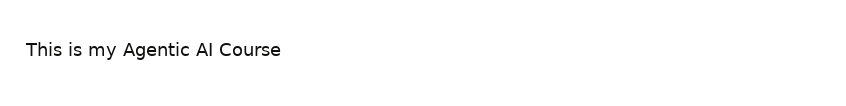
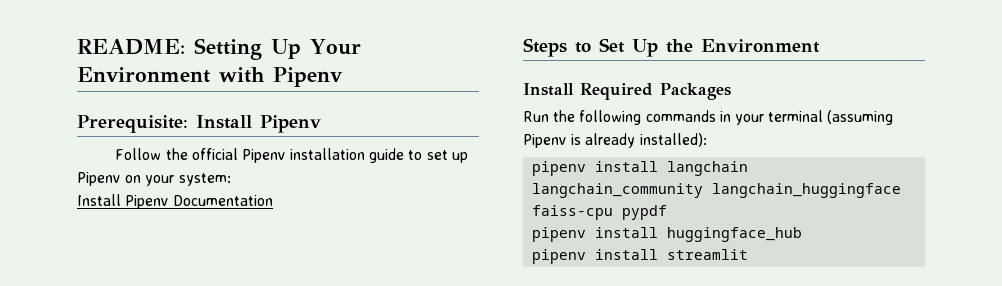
[25,42,281,60] This is my Agentic AI Course -> [77,38,361,60] [77,67,343,87] [77,115,321,133] [115,148,468,163] [77,172,231,186] [77,194,274,209] [523,38,820,57] [523,83,731,100] [523,110,894,125] [523,133,707,148] [532,161,749,176] [532,183,902,198] [532,205,668,220] [532,227,803,242] [532,249,749,264] README: Setting Up Your Environment with Pipenv // Prerequisite: Install Pipenv // Follow the official Pipenv installation guide to set up Pipenv on your system: // Install Pipenv Documentation // Steps to Set Up the Environment // Install Required Packages // Run the following commands in your terminal (assuming Pipenv is already installed): // pipenv install langchain langchain_community langchain_huggingface faiss-cpu pypdf // pipenv install huggingface_hub // pipenv install streamlit

